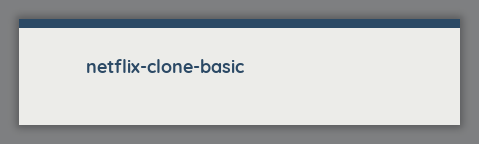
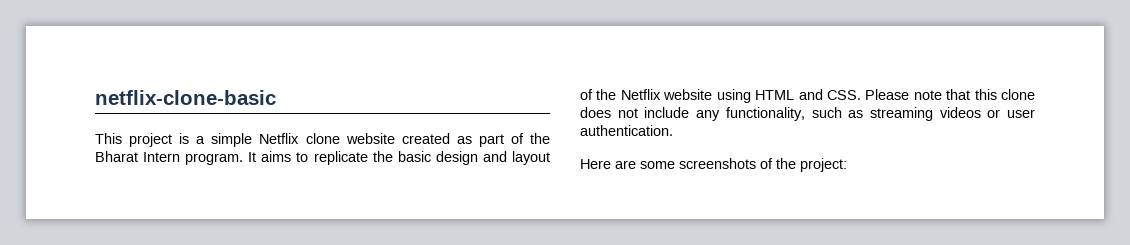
(244, 66) none -> [95,133,550,147] [95,151,550,165] [580,89,1035,103] [580,107,1035,121] [580,125,673,136] [580,158,847,172] // This project is a simple Netflix clone website created as part of the Bharat Intern program. It aims to replicate the basic design and layout of the Netflix website using HTML and CSS. Please note that this clone does not include any functionality, such as streaming videos or user authentication. // Here are some screenshots of the project:

